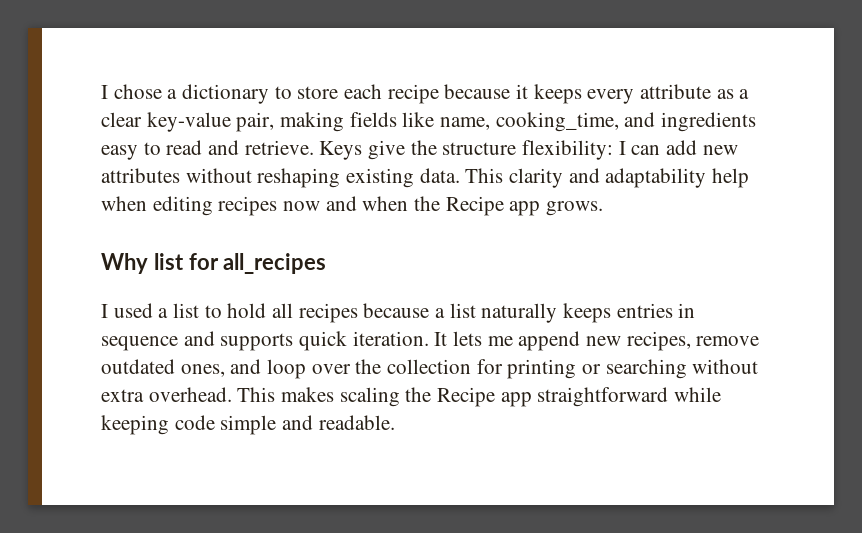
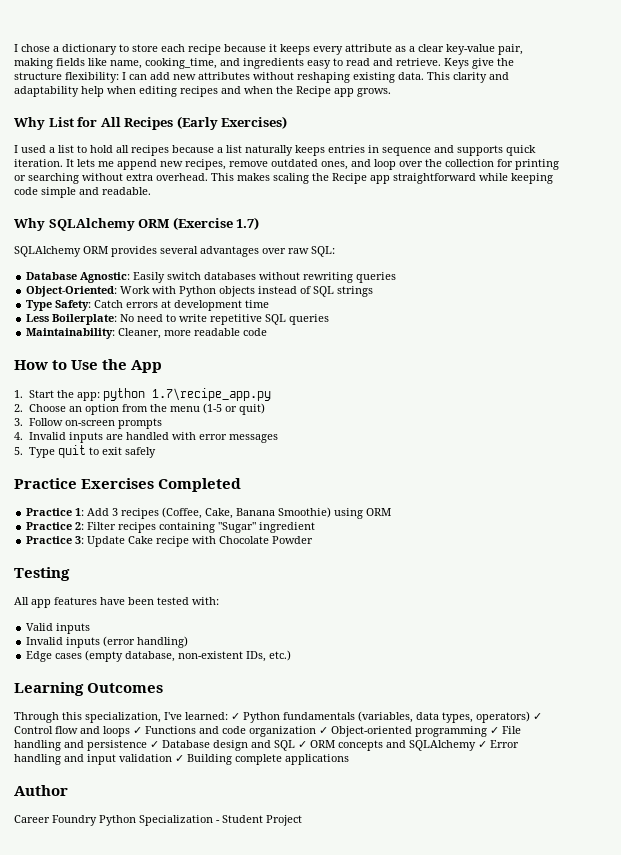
[283,201,321,211] now -> (218, 91) none
[153,253,327,274] list for all_recipes -> [48,116,288,130] List for All Recipes (Early Exercises)
(395, 422) none -> [14,217,260,231] [14,246,335,257] [26,272,397,283] [26,286,374,297] [26,300,270,311] [26,314,330,325] [26,328,268,339] [14,359,163,373] [14,388,271,401] [14,403,265,415] [14,418,162,429] [14,432,278,443] [14,445,156,458] [14,478,242,492] [26,507,392,519] [26,522,316,533] [26,536,314,547] [14,567,70,581] [14,597,219,608] [26,623,91,634] [26,636,189,648] [26,650,292,662] [14,682,164,696] [14,711,542,723] [14,726,521,737] [14,740,519,751] [14,754,349,765] [14,785,68,796] [14,815,302,826] // Why SQLAlchemy ORM (Exercise 1.7) // SQLAlchemy ORM provides several advantages over raw SQL: // Database Agnostic: Easily switch databases without rewriting queries // Object-Oriented: Work with Python objects instead of SQL strings // Type Safety: Catch errors at development time // Less Boilerplate: No need to write repetitive SQL queries // Maintainability: Cleaner, more readable code // How to Use the App // 1. Start the app: python 1.7\recipe_app.py // 2. Choose an option from the menu (1-5 or quit) // 3. Follow on-screen prompts // 4. Invalid inputs are handled with error messages // 5. Type quit to exit safely // Practice Exercises Completed // Practice 1: Add 3 recipes (Coffee, Cake, Banana Smoothie) using ORM // Practice 2: Filter recipes containing "Sugar" ingredient // Practice 3: Update Cake recipe with Chocolate Powder // Testing // All app features have been tested with: // Valid inputs // Invalid inputs (error handling) // Edge cases (empty database, non-existent IDs, etc.) // Learning Outcomes // Through this specialization, I've learned: ✓ Python fundamentals (variables, data types, operators) ✓ Control flow and loops ✓ Functions and code organization ✓ Object-oriented programming ✓ File handling and persistence ✓ Database design and SQL ✓ ORM concepts and SQLAlchemy ✓ Error handling and input validation ✓ Building complete applications // Author // Career Foundry Python Specialization - Student Project

